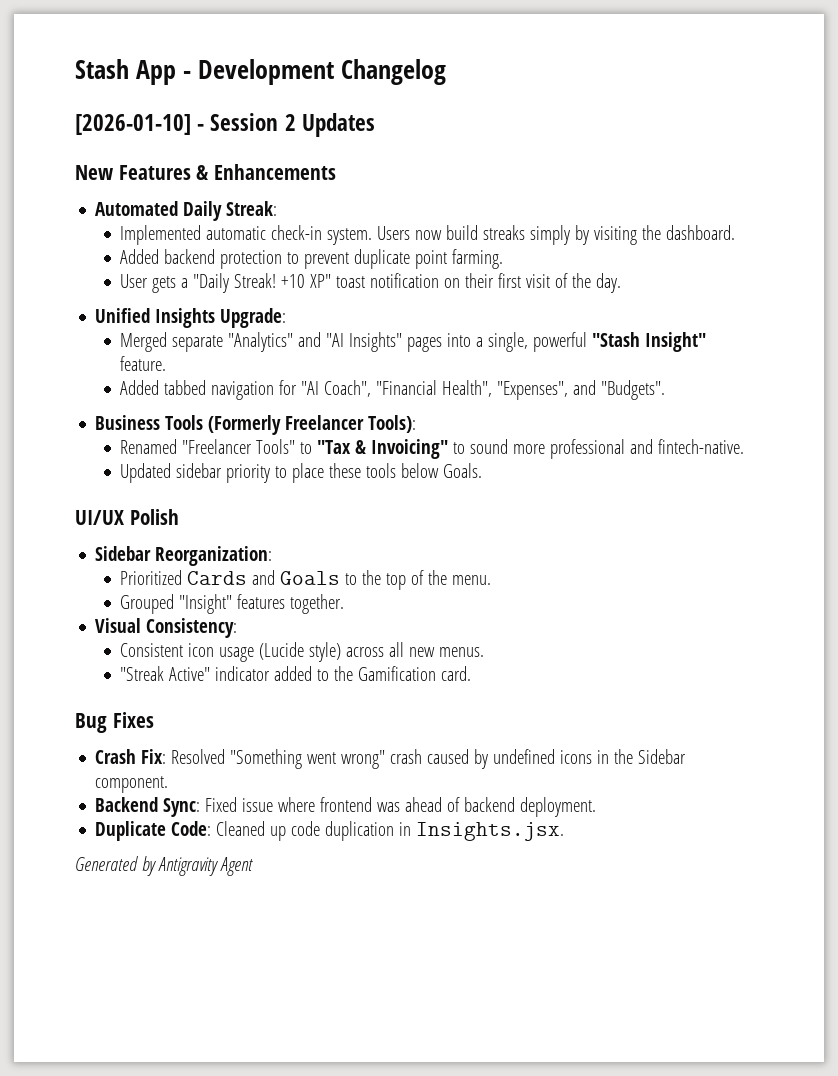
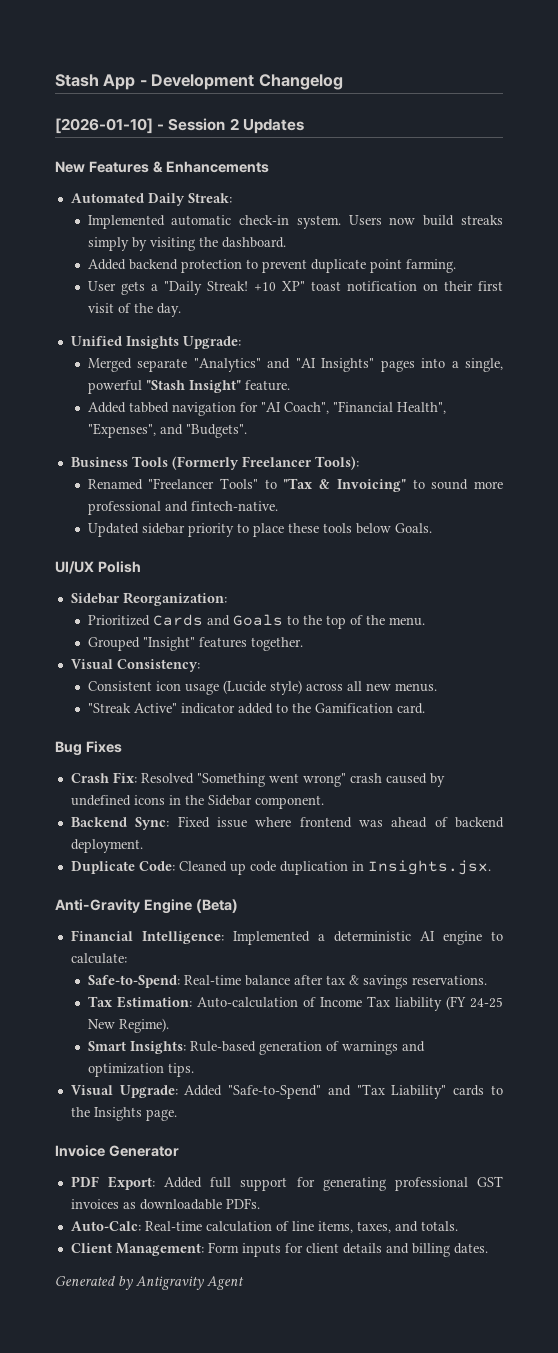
(565, 831) none -> [55,899,238,914] [70,930,504,945] [70,953,127,964] [87,975,487,989] [87,996,503,1011] [87,1018,169,1033] [87,1041,425,1055] [87,1063,194,1077] [70,1084,504,1099] [70,1107,177,1121] [55,1145,179,1157] [70,1176,504,1191] [70,1198,260,1210] [70,1221,458,1233] [70,1242,488,1257] // Anti-Gravity Engine (Beta) // Financial Intelligence: Implemented a deterministic AI engine to calculate: // Safe-to-Spend: Real-time balance after tax & savings reservations. // Tax Estimation: Auto-calculation of Income Tax liability (FY 24-25 New Regime). // Smart Insights: Rule-based generation of warnings and optimization tips. // Visual Upgrade: Added "Safe-to-Spend" and "Tax Liability" cards to the Insights page. // Invoice Generator // PDF Export: Added full support for generating professional GST invoices as downloadable PDFs. // Auto-Calc: Real-time calculation of line items, taxes, and totals. // Client Management: Form inputs for client details and billing dates.

